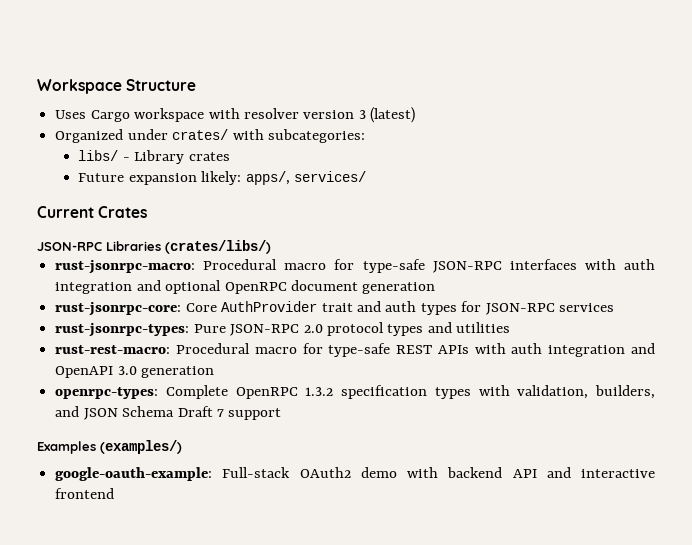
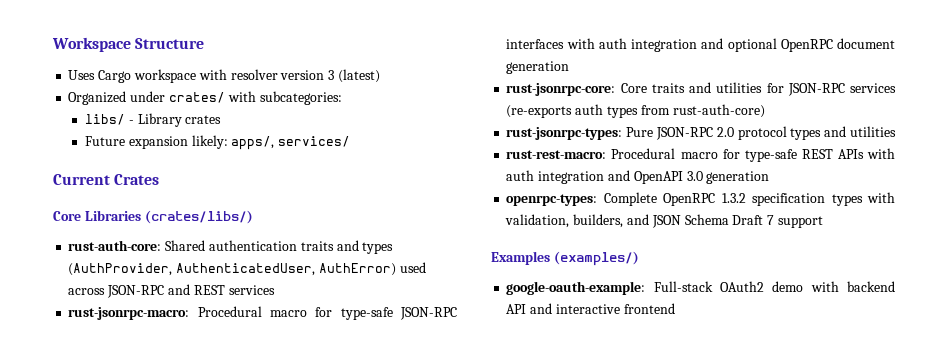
[37,242,102,251] JSON-RPC -> [53,211,81,221] Core
(271, 247) none -> [68,240,394,254] [68,262,426,276] [68,284,275,298] // rust-auth-core: Shared authentication traits and types (AuthProvider, AuthenticatedUser, AuthError) used across JSON-RPC and REST services
[221,301,615,315] AuthProvider trait and auth types for JSON-RPC services -> [651,82,896,96] [506,104,765,118] traits and utilities for JSON-RPC services (re-exports auth types from rust-auth-core)

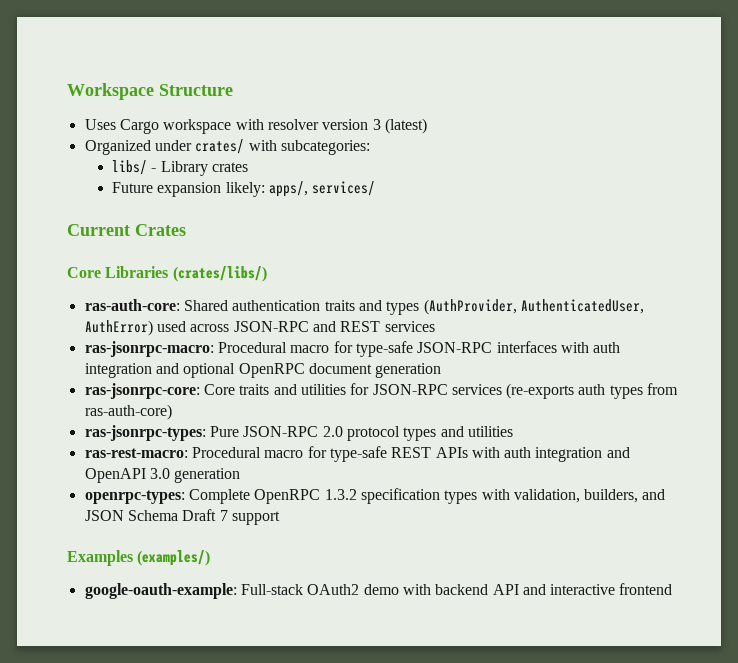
[68,240,162,251] rust-auth-core: -> [84,299,180,311] ras-auth-core:
[68,307,190,320] rust-jsonrpc-macro: -> [84,341,214,357] ras-jsonrpc-macro:
[506,83,616,96] rust-jsonrpc-core: -> [84,383,200,399] ras-jsonrpc-core:
[672,104,765,118] [506,127,623,140] rust-auth-core) // rust-jsonrpc-types: -> [84,404,172,420] [84,425,206,441] ras-auth-core) // ras-jsonrpc-types:
[506,150,607,159] rust-rest-macro: -> [84,448,188,458] ras-rest-macro:

